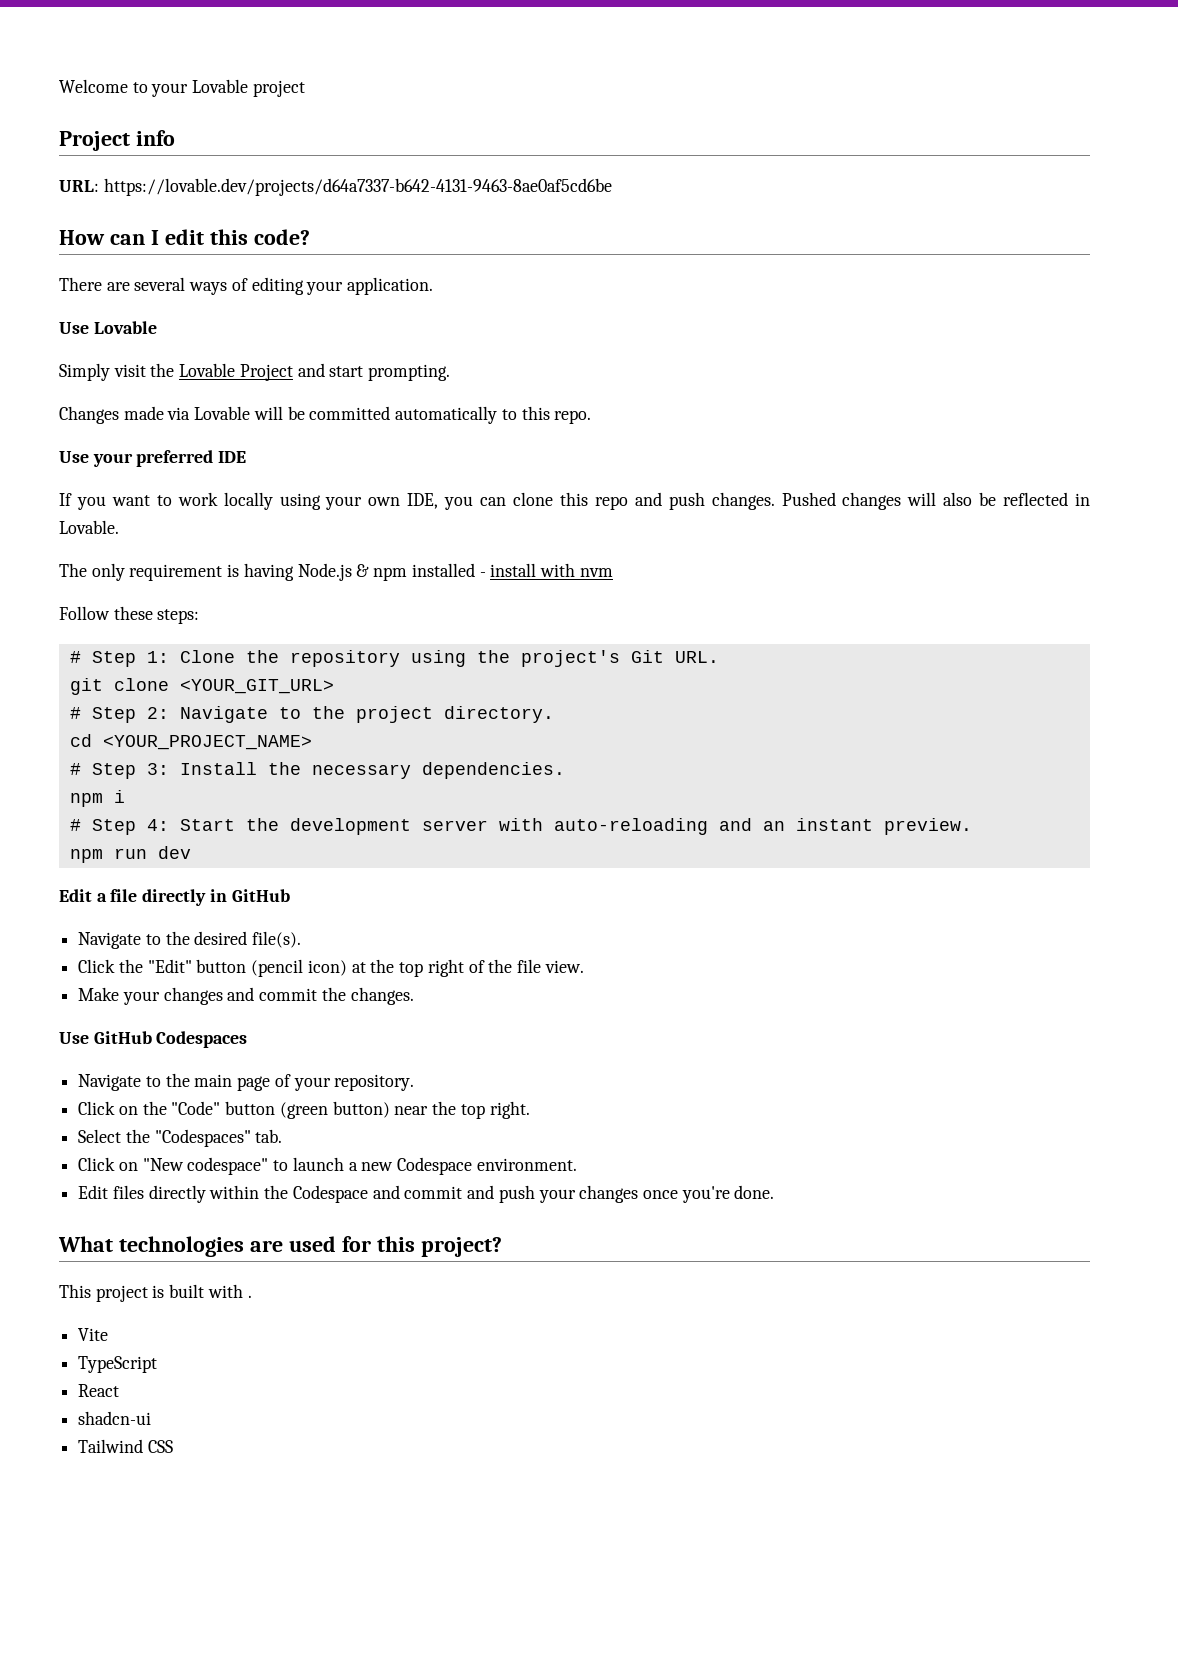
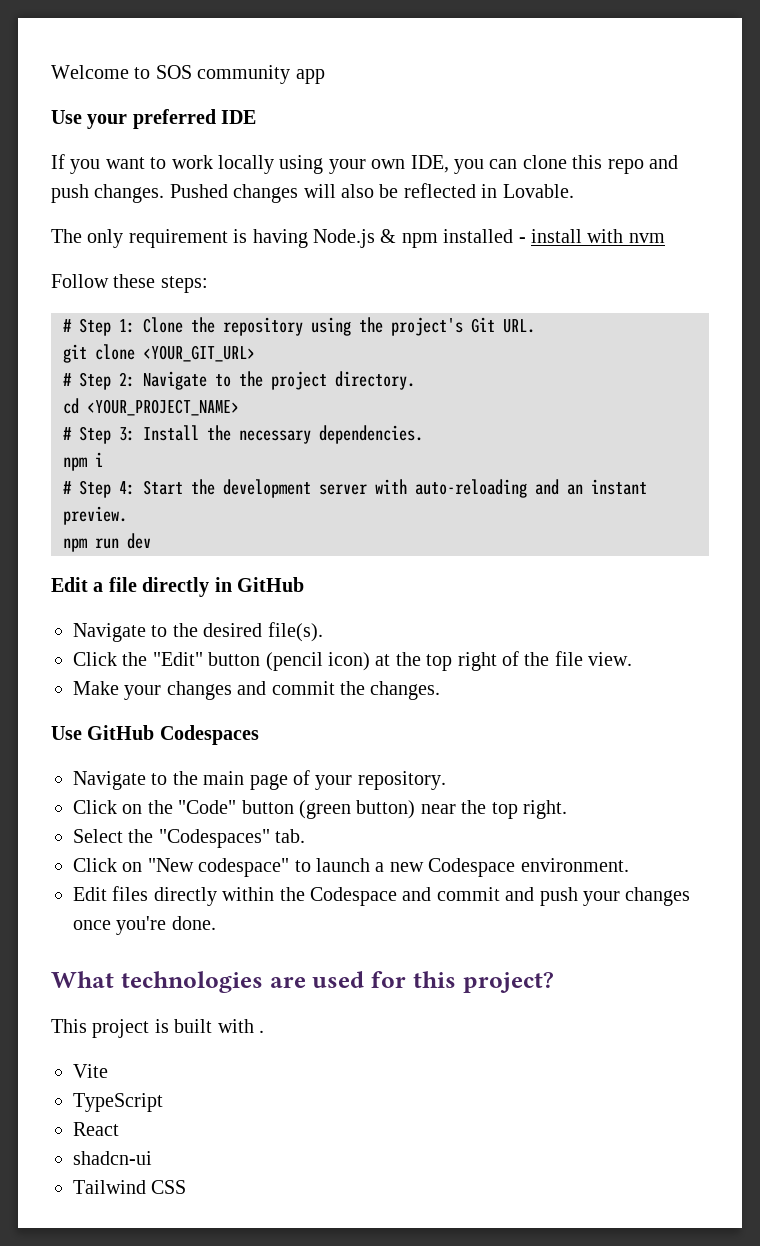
[151,79,305,97] [59,130,175,151] [59,178,612,196] [59,229,310,245] [59,277,434,295] [59,321,157,334] [59,363,451,381] [59,406,592,424] your Lovable project // Project info // URL: https://lovable.dev/projects/d64a7337-b642-4131-9463-8ae0af5cd6be // How can I edit this code? // There are several ways of editing your application. // Use Lovable // Simply visit the Lovable Project and start prompting. // Changes made via Lovable will be committed automatically to this repo. -> [155,65,325,84] SOS community app

